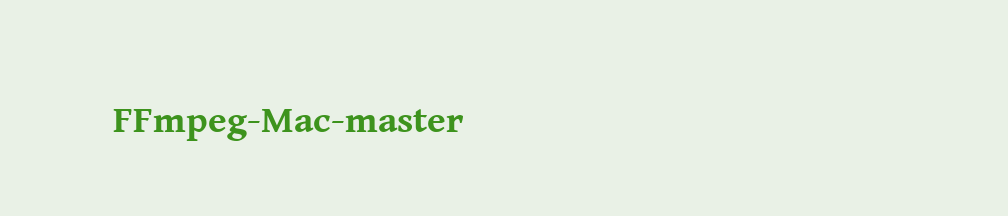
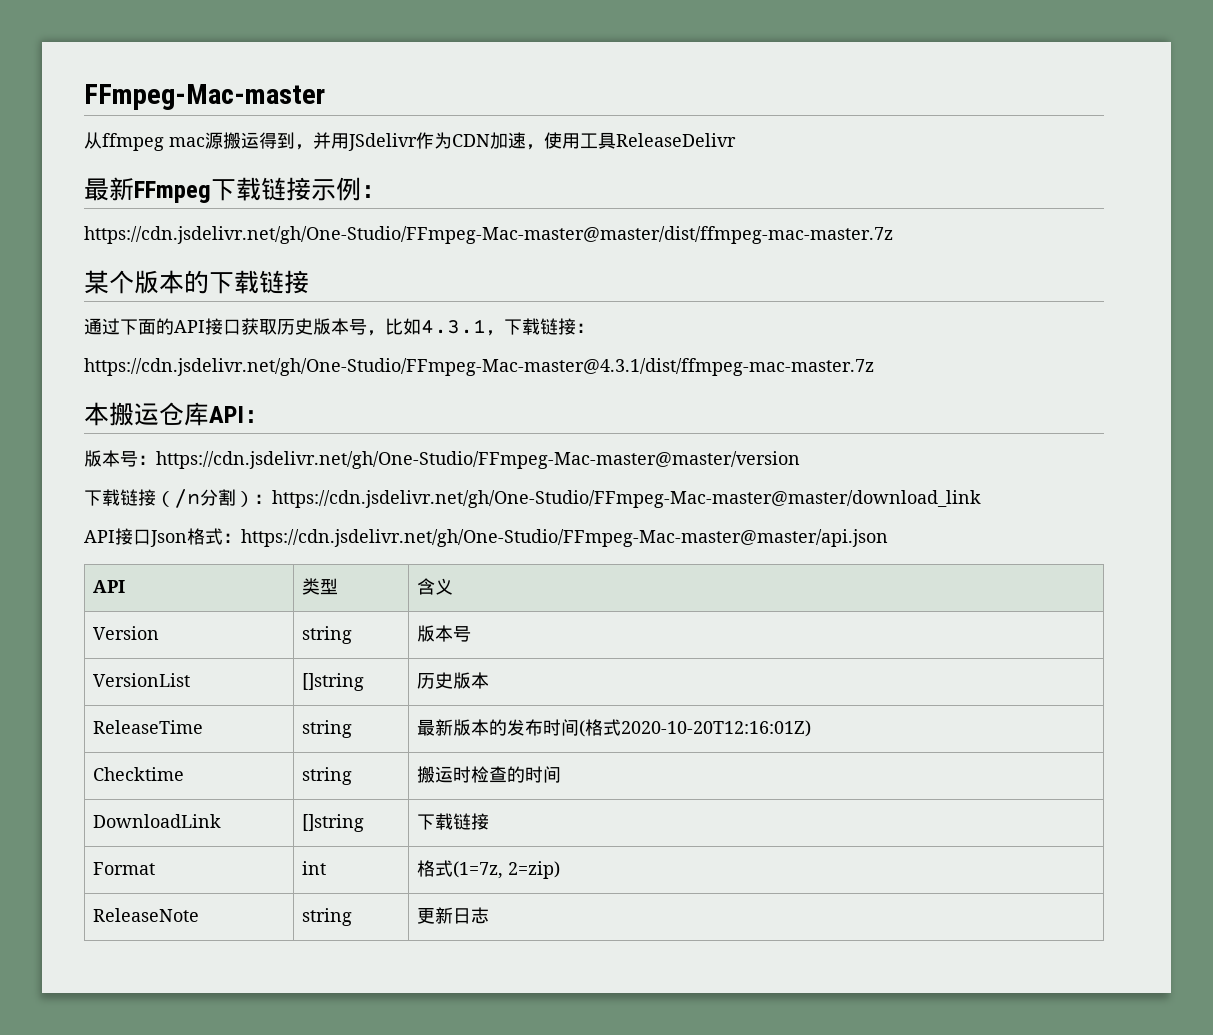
(463, 125) none -> [84,132,736,151] [84,177,386,203] [84,226,893,244] [84,270,309,294] [84,318,594,336] [84,358,874,376] [84,402,269,426] [84,450,800,469] [84,489,981,508] [84,528,888,547] [93,580,126,593] [302,578,339,595] [417,578,454,595] [93,626,160,640] [302,626,353,644] [417,625,472,642] [93,673,191,687] [302,673,365,691] [417,672,490,689] [93,720,204,734] [302,720,353,738] [417,719,812,737] [93,767,185,781] [302,767,353,785] [417,766,562,783] [93,814,222,828] [302,814,365,832] [417,813,490,830] [93,862,156,875] [302,861,327,875] [417,860,561,879] [93,908,200,922] [302,908,353,926] [417,907,490,924] // 从ffmpeg mac源搬运得到，并用JSdelivr作为CDN加速，使用工具ReleaseDelivr // 最新FFmpeg下载链接示例： // https://cdn.jsdelivr.net/gh/One-Studio/FFmpeg-Mac-master@master/dist/ffmpeg-mac-master.7z // 某个版本的下载链接 // 通过下面的API接口获取历史版本号，比如4.3.1，下载链接： // https://cdn.jsdelivr.net/gh/One-Studio/FFmpeg-Mac-master@4.3.1/dist/ffmpeg-mac-master.7z // 本搬运仓库API： // 版本号：https://cdn.jsdelivr.net/gh/One-Studio/FFmpeg-Mac-master@master/version // 下载链接（/n分割）：https://cdn.jsdelivr.net/gh/One-Studio/FFmpeg-Mac-master@master/download_link // API接口Json格式：https://cdn.jsdelivr.net/gh/One-Studio/FFmpeg-Mac-master@master/api.json // API | 类型 | 含义 // Version | string | 版本号 // VersionList | []string | 历史版本 // ReleaseTime | string | 最新版本的发布时间(格式2020-10-20T12:16:01Z) // Checktime | string | 搬运时检查的时间 // DownloadLink | []string | 下载链接 // Format | int | 格式(1=7z, 2=zip) // ReleaseNote | string | 更新日志

